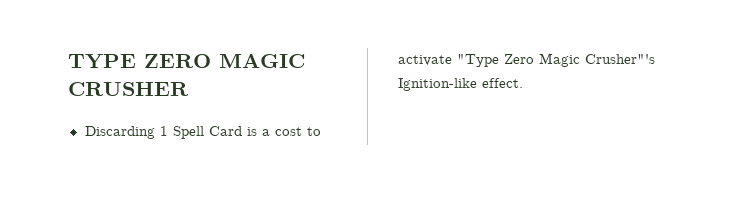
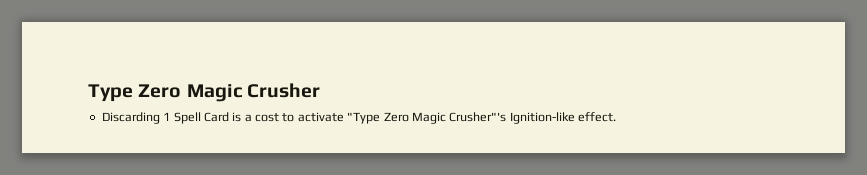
[68,53,305,69] [68,82,189,96] TYPE ZERO MAGIC CRUSHER -> [88,83,320,102] Type Zero Magic Crusher

